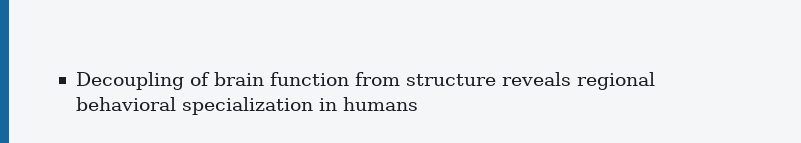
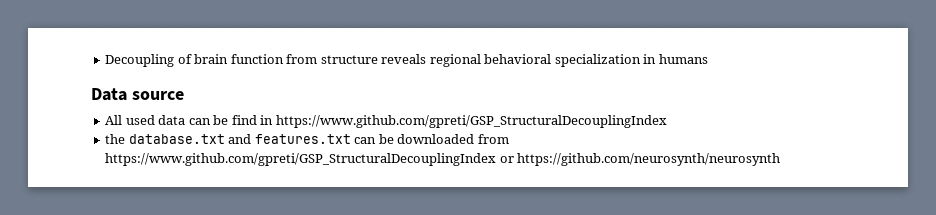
(418, 104) none -> [91,88,184,101] [105,115,667,128] [105,134,509,144] [105,153,781,166] // Data source // All used data can be find in https://www.github.com/gpreti/GSP_StructuralDecouplingIndex // the database.txt and features.txt can be downloaded from https://www.github.com/gpreti/GSP_StructuralDecouplingIndex or https://github.com/neurosynth/neurosynth

